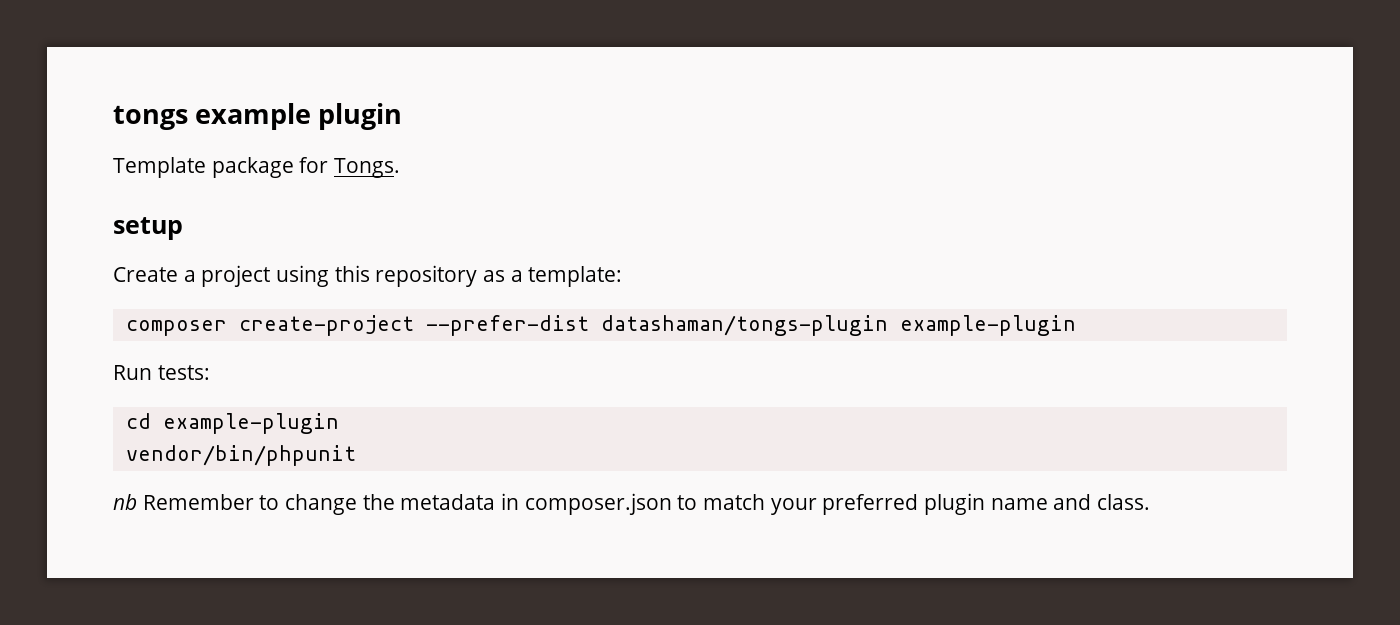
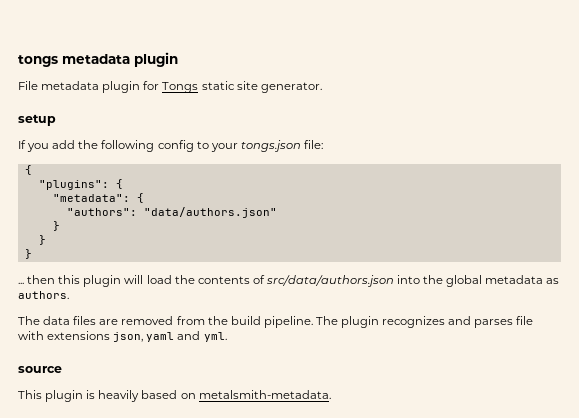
[195,103,312,130] example -> [62,54,130,64] metadata
[113,157,400,178] [113,217,183,240] [113,265,623,287] [125,315,1076,336] [113,365,210,380] [125,413,339,434] [125,445,356,466] [113,493,1151,515] Template package for Tongs. // setup // Create a project using this repository as a template: // composer create-project --prefer-dist datashaman/tongs-plugin example-plugin // Run tests: // cd example-plugin // vendor/bin/phpunit // nb Remember to change the metadata in composer.json to match your preferred plugin name and class. -> [18,81,322,93] [18,114,56,126] [18,140,323,152] [24,165,32,175] [38,179,123,190] [52,193,144,203] [66,207,277,218] [52,221,60,231] [38,235,46,245] [24,249,32,259] [18,275,560,287] [18,291,69,299] [18,316,534,328] [18,331,227,342] [18,366,62,373] [18,390,331,402] File metadata plugin for Tongs static site generator. // setup // If you add the following config to your tongs.json file: // { // "plugins": { // "metadata": { // "authors": "data/authors.json" // } // } // } // ... then this plugin will load the contents of src/data/authors.json into the global metadata as authors. // The data files are removed from the build pipeline. The plugin recognizes and parses file with extensions json, yaml and yml. // source // This plugin is heavily based on metalsmith-metadata.

